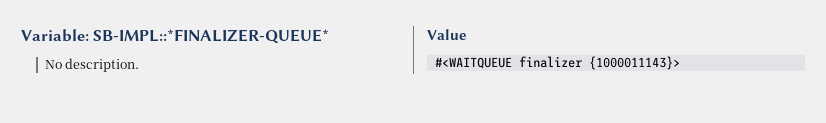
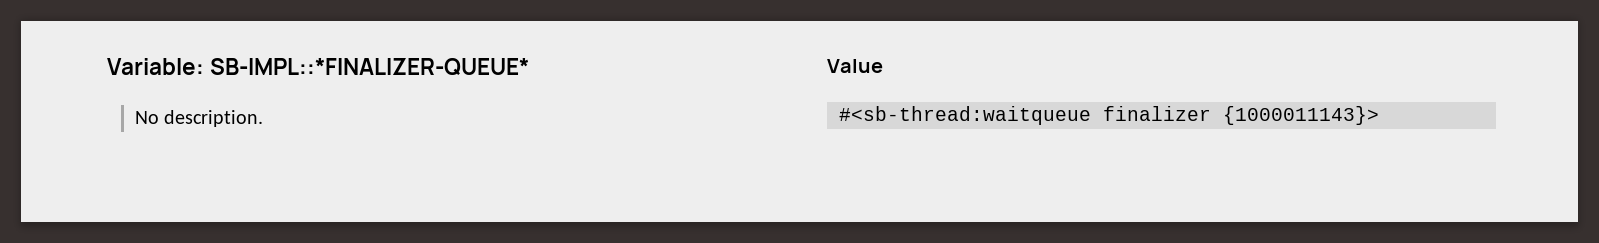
[434,57,512,69] #<WAITQUEUE -> [839,106,1091,125] #<sb-thread:waitqueue

